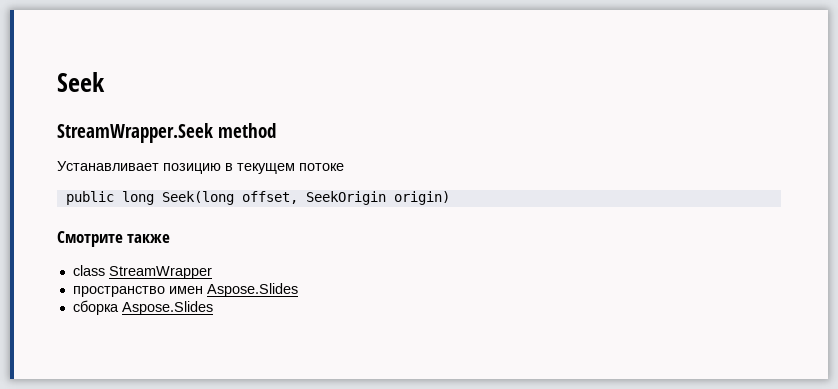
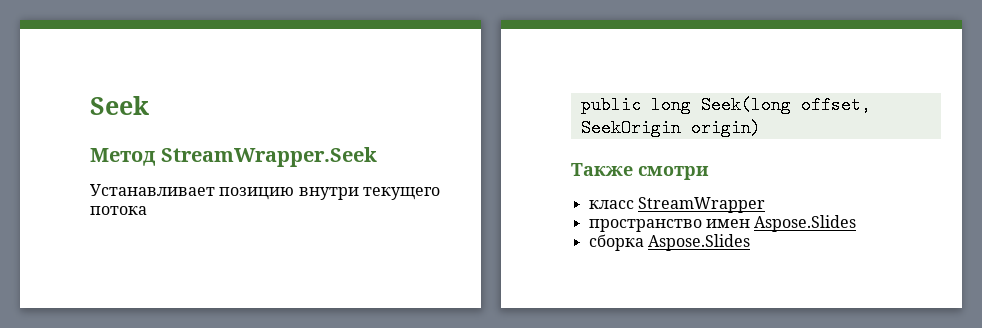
(105, 82) none -> [90,148,156,166] Метод
[218,123,277,138] method -> (378, 157) none
[225,163,344,174] в текущем потоке -> [298,187,440,200] [90,206,147,215] внутри текущего потока
[57,231,171,247] [72,265,105,276] Смотрите также // class -> [571,163,709,180] [588,200,634,209] Также смотри // класс

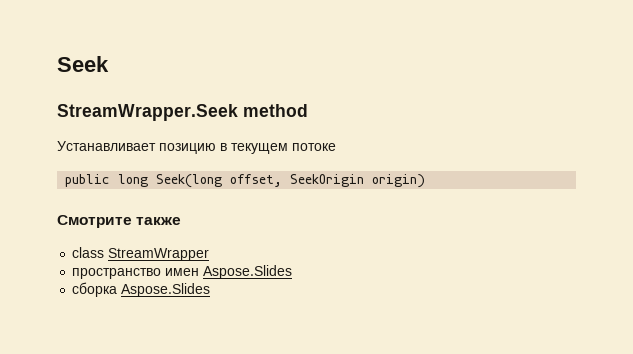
[90,148,156,166] Метод -> (109, 64) none
(378, 157) none -> [243,104,308,117] method
[298,187,440,200] [90,206,147,215] внутри текущего потока -> [220,143,336,154] в текущем потоке
[571,163,709,180] [588,200,634,209] Также смотри // класс -> [57,215,182,228] [72,247,105,258] Смотрите также // class

